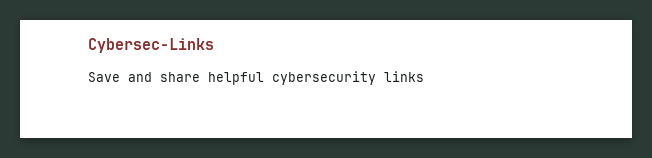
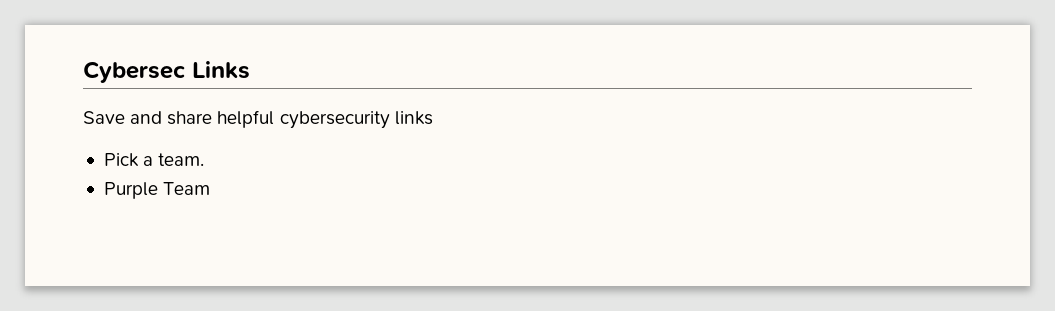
[88,38,214,53] Cybersec-Links -> [83,61,250,83] Cybersec Links
(424, 76) none -> [103,153,205,167] [103,182,211,199] // Pick a team. // Purple Team

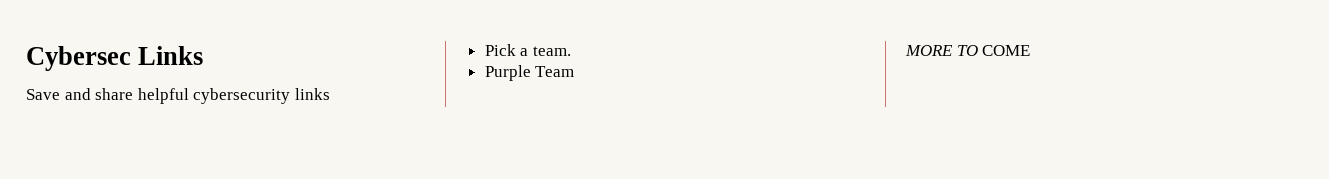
(211, 188) none -> [905,45,1031,56] // MORE TO COME

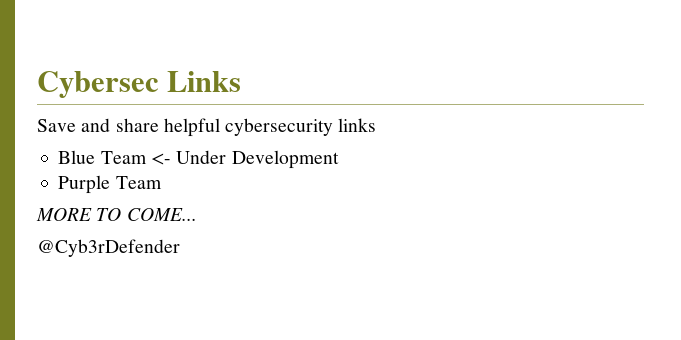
[484,44,571,56] Pick a team. -> [58,150,339,169] Blue Team <- Under Development
[982,45,1031,56] COME -> [126,207,197,221] [37,239,180,257] COME... // @Cyb3rDefender

